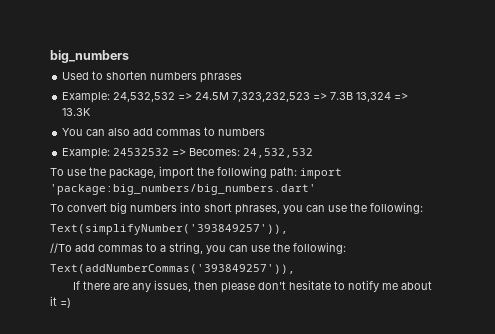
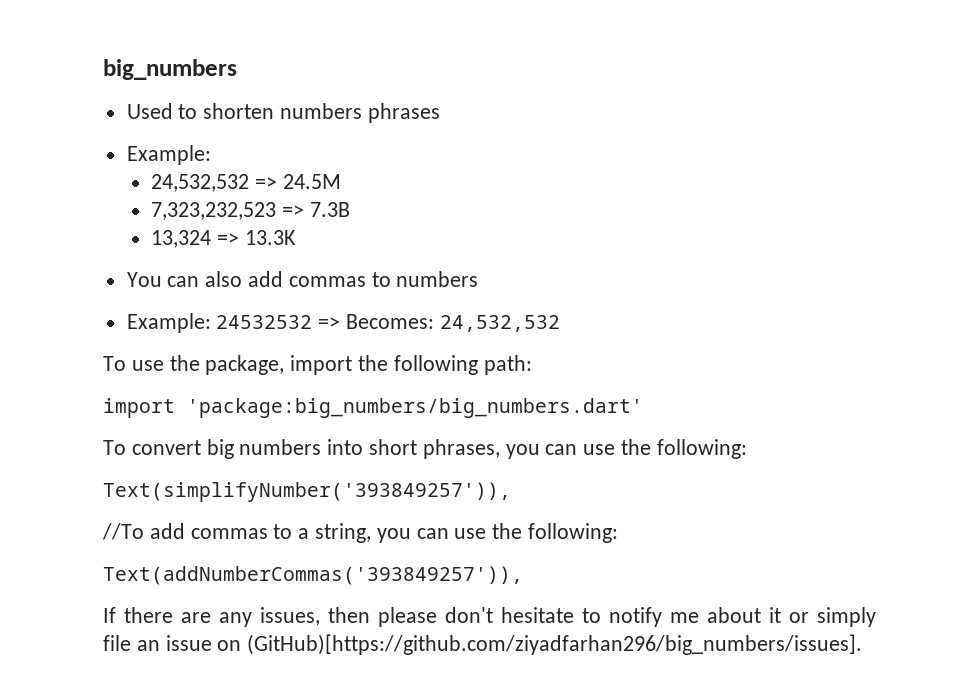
(111, 97) none -> (211, 155) //
(230, 96) none -> (341, 181) //
(354, 96) none -> (350, 209) //
(297, 173) none -> (532, 365) //
[60,298,71,308] =) -> [789,607,876,627] [103,634,863,655] or simply file an issue on (GitHub)[https://github.com/ziyadfarhan296/big_numbers/issues].

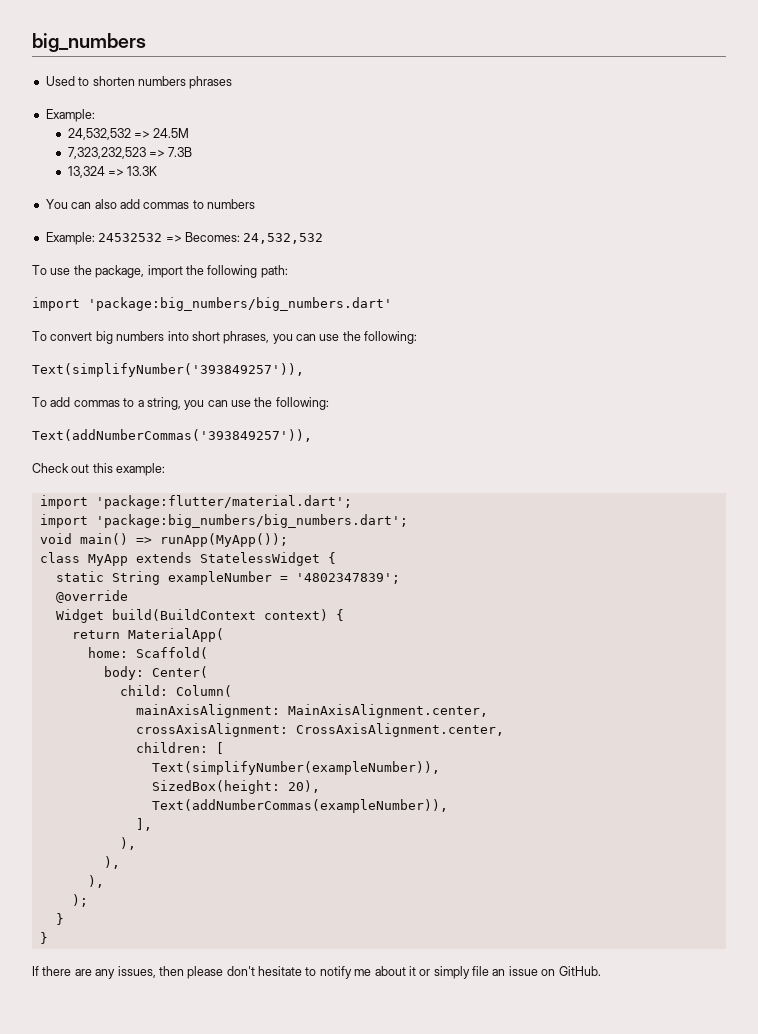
[102,523,144,540] //To -> [32,397,47,407] To
(523, 575) none -> [32,463,166,476] [39,495,352,509] [39,514,408,528] [39,533,288,547] [39,552,336,566] [55,571,400,585] [55,590,128,603] [55,609,344,623] [71,628,224,642] [87,647,208,659] [103,666,208,680] [119,685,232,697] [135,704,488,718] [135,723,504,737] [135,742,224,754] [151,761,440,775] [151,780,320,794] [151,799,448,813] [135,818,152,831] [119,837,136,850] [103,856,120,869] [87,875,104,888] [71,894,88,907] [55,913,64,925] [39,932,48,944] // Check out this example: // import 'package:flutter/material.dart'; // import 'package:big_numbers/big_numbers.dart'; // void main() => runApp(MyApp()); // class MyApp extends StatelessWidget { // static String exampleNumber = '4802347839'; // @override // Widget build(BuildContext context) { // return MaterialApp( // home: Scaffold( // body: Center( // child: Column( // mainAxisAlignment: MainAxisAlignment.center, // crossAxisAlignment: CrossAxisAlignment.center, // children: [ // Text(simplifyNumber(exampleNumber)), // SizedBox(height: 20), // Text(addNumberCommas(exampleNumber)), // ], // ), // ), // ), // ); // } // }
[247,634,863,655] (GitHub)[https://github.com/ziyadfarhan296/big_numbers/issues]. -> [558,966,601,976] GitHub.

